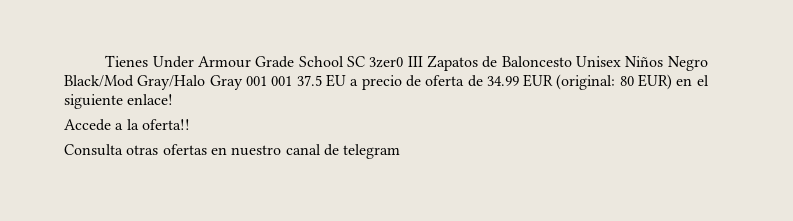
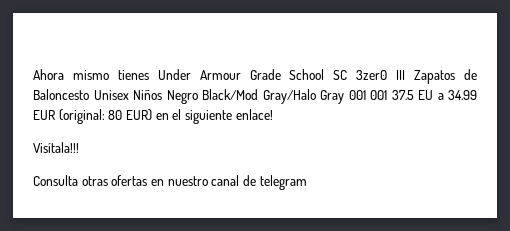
[105,55,149,67] Tienes -> [33,69,149,80] Ahora mismo tienes
[361,75,483,90] precio de oferta de -> (444, 96) none
[64,119,190,131] Accede a la oferta!! -> [33,142,79,153] Visítala!!!

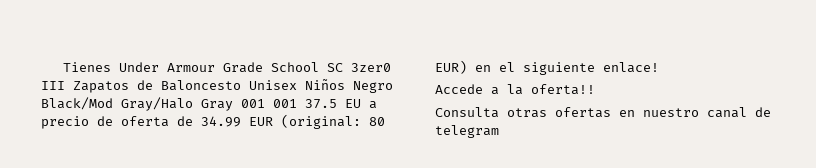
[33,69,149,80] Ahora mismo tienes -> [63,62,112,72] Tienes
(444, 96) none -> [41,116,193,129] precio de oferta de
[33,142,79,153] Visítala!!! -> [435,84,595,95] Accede a la oferta!!

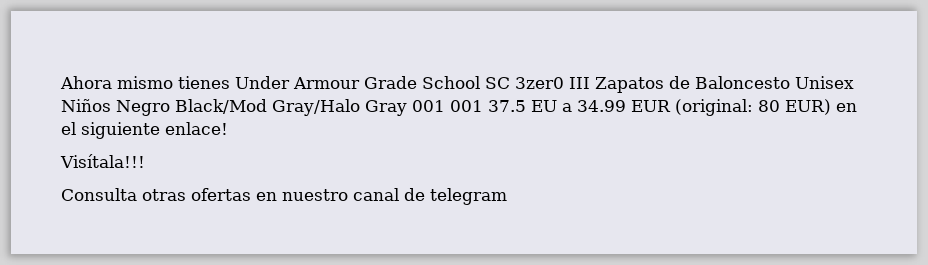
[63,62,112,72] Tienes -> [60,76,230,89] Ahora mismo tienes
[41,116,193,129] precio de oferta de -> (572, 107) none
[435,84,595,95] Accede a la oferta!! -> [60,154,145,168] Visítala!!!

